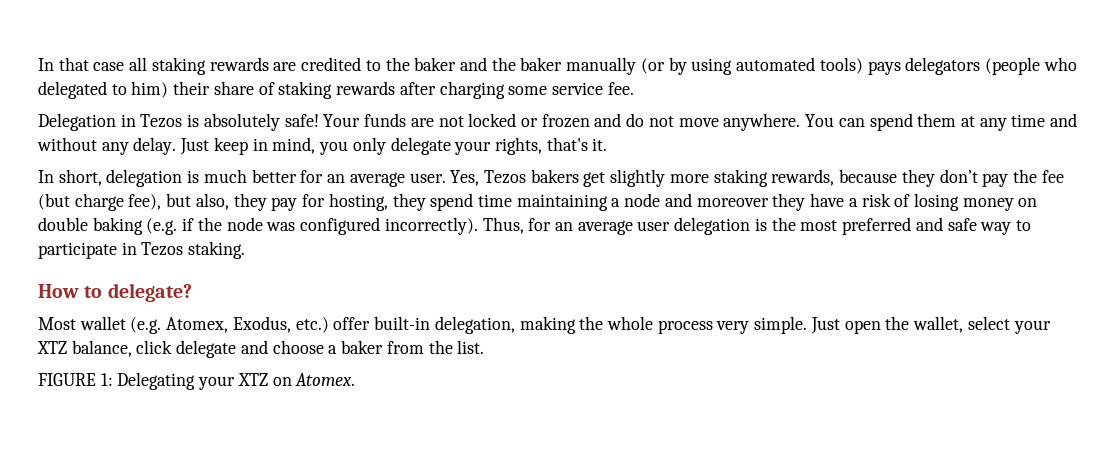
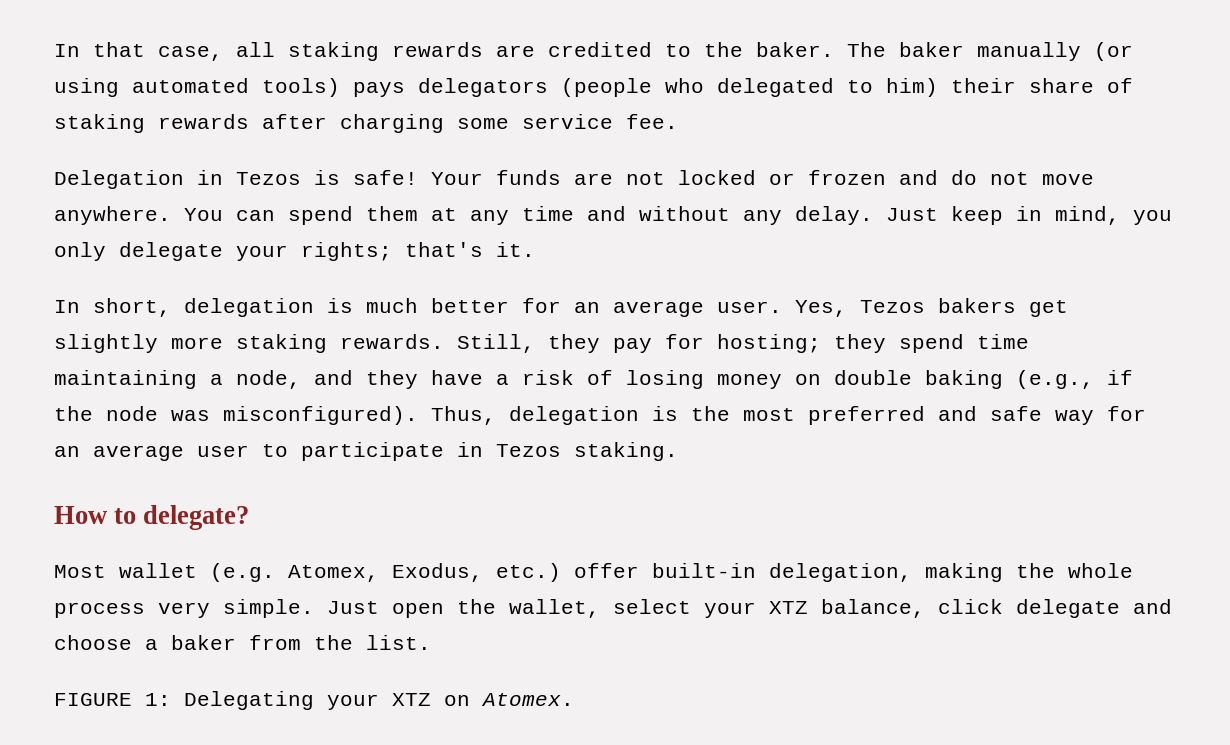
[93,62,125,71] case -> [158,46,223,61] case,
[414,57,516,71] baker and the -> [756,42,886,57] baker. The
[668,57,687,75] by -> (1133, 51) none
[203,113,280,131] absolutely -> (340, 177) none
[494,137,542,155] rights, -> [301,242,392,261] rights;
[771,169,1064,187] [38,193,229,211] rewards, because they don’t pay the fee (but charge fee), but also, -> [340,334,535,353] rewards. Still,
[328,193,388,211] hosting, -> [717,334,821,353] hosting;
[624,193,769,207] node and moreover -> [236,370,353,389] node, and
[146,218,178,235] (e.g. -> [1016,370,1094,389] (e.g.,
[300,217,671,235] configured incorrectly). Thus, for an average user -> [223,406,496,425] misconfigured). Thus,
(1012, 228) none -> [1107,406,1146,421] [54,445,249,461] for an average user

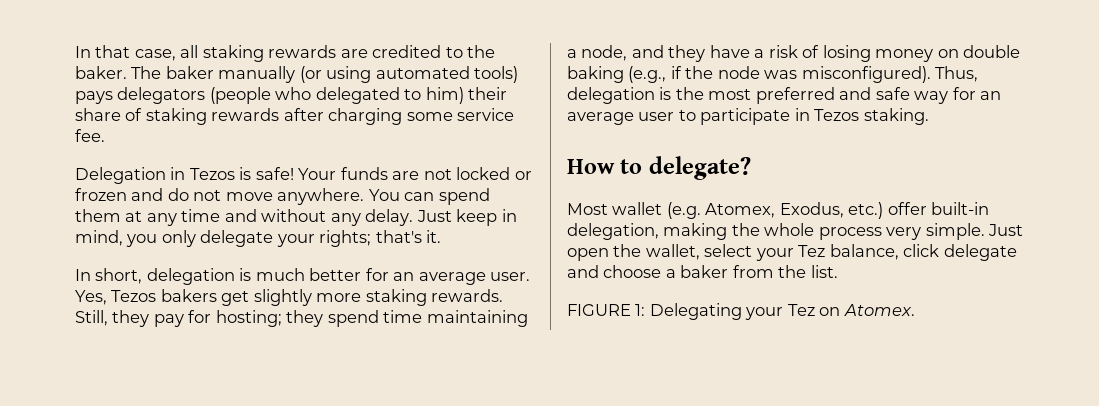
[769,601,808,614] XTZ -> [798,245,826,257] Tez
[392,693,431,706] XTZ -> [787,304,815,316] Tez

